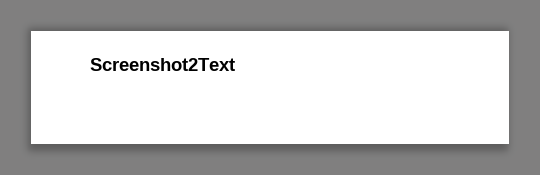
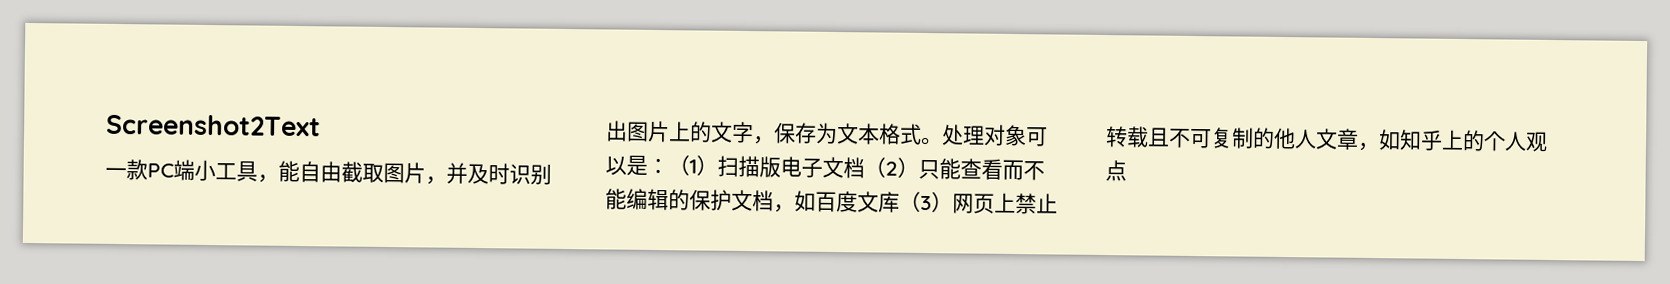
(235, 64) none -> [105,159,552,185] [605,120,1048,147] [605,155,1045,181] [605,188,1058,215] [1105,126,1548,152] [1105,160,1127,182] // 一款PC端小工具，能自由截取图片，并及时识别出图片上的文字，保存为文本格式。处理对象可以是：（1）扫描版电子文档（2）只能查看而不能编辑的保护文档，如百度文库（3）网页上禁止转载且不可复制的他人文章，如知乎上的个人观点

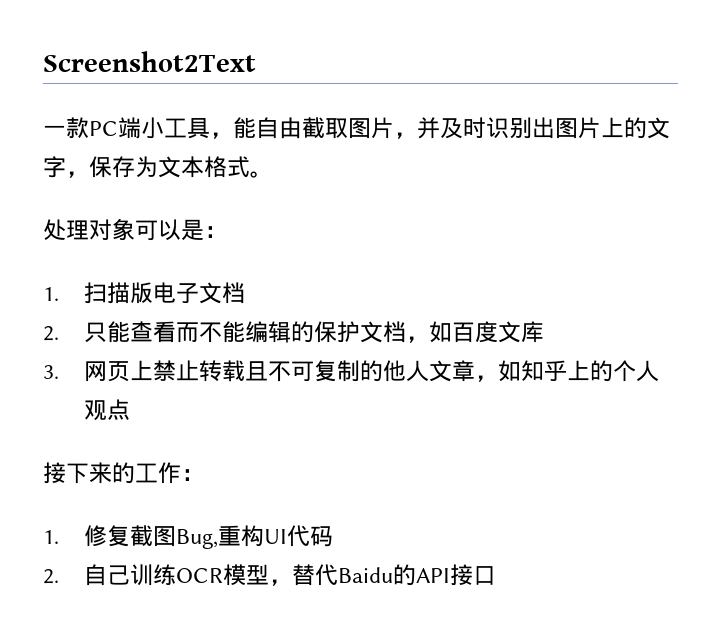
(943, 141) none -> (273, 174) //
[668,155,718,176] （1） -> [43,287,59,301] // 1.
[864,157,919,178] （2） -> [43,326,59,341] // 2.
[899,191,953,213] （3） -> [43,365,59,379] // 3.
(1127, 171) none -> [43,462,204,484] [43,525,333,549] [43,564,496,586] // 接下来的工作： // 1.修复截图Bug,重构UI代码 // 2.自己训练OCR模型，替代Baidu的API接口

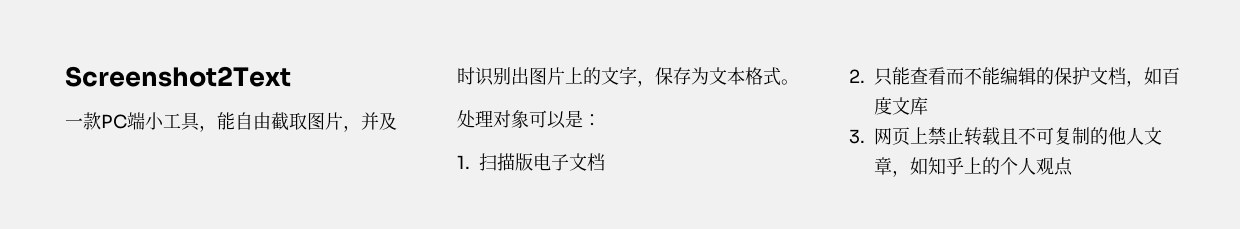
[43,462,204,484] [43,525,333,549] [43,564,496,586] // 接下来的工作： // 1.修复截图Bug,重构UI代码 // 2.自己训练OCR模型，替代Baidu的API接口 -> (1073, 166) none

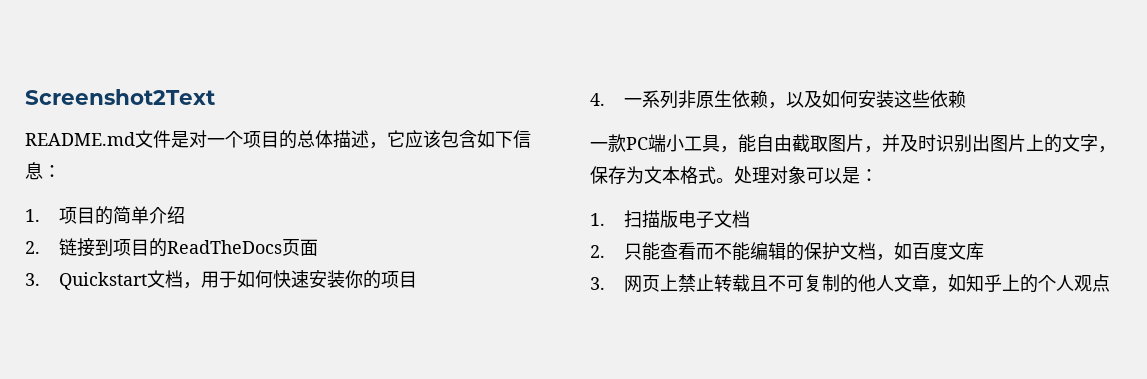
(291, 76) none -> [25,130,531,149] [25,162,61,180] [25,206,185,225] [25,238,318,257] [25,270,417,290] [590,90,966,109] // README.md文件是对一个项目的总体描述，它应该包含如下信息： // 1.项目的简单介绍 // 2.链接到项目的ReadTheDocs页面 // 3. Quickstart文档，用于如何快速安装你的项目 // 4.一系列非原生依赖，以及如何安装这些依赖
(799, 82) // -> (734, 180) none

